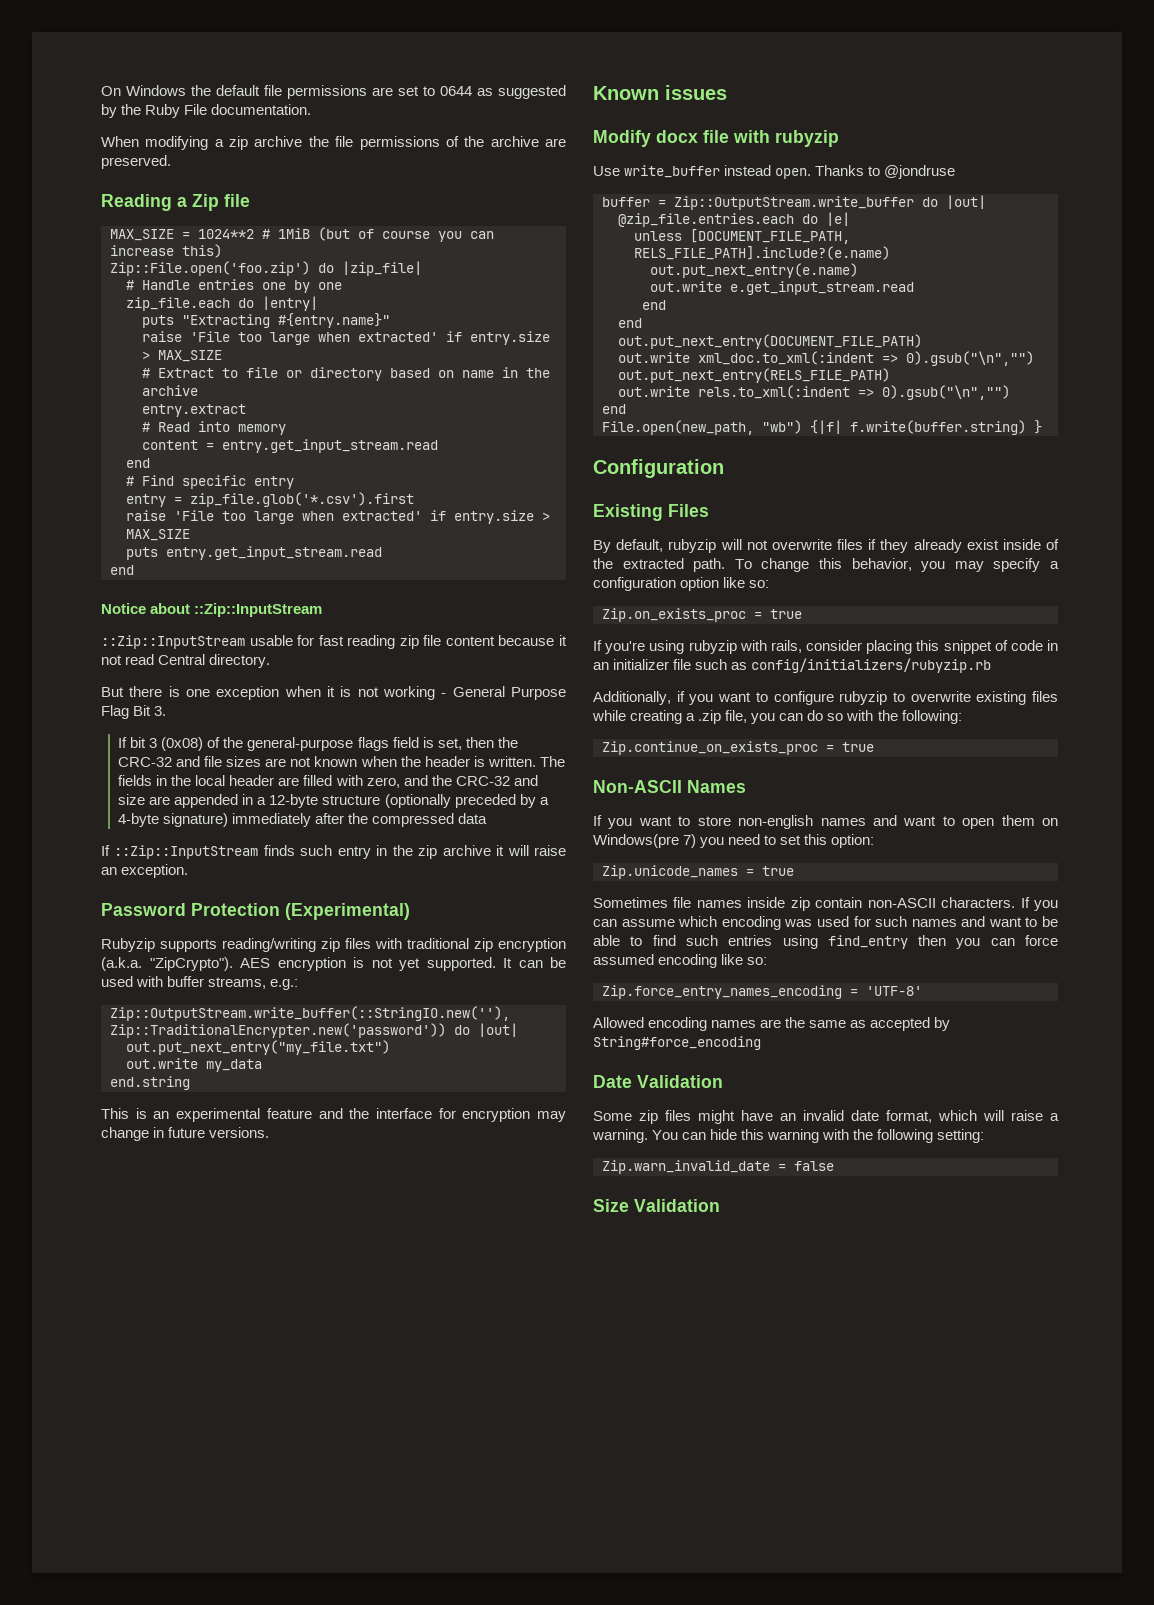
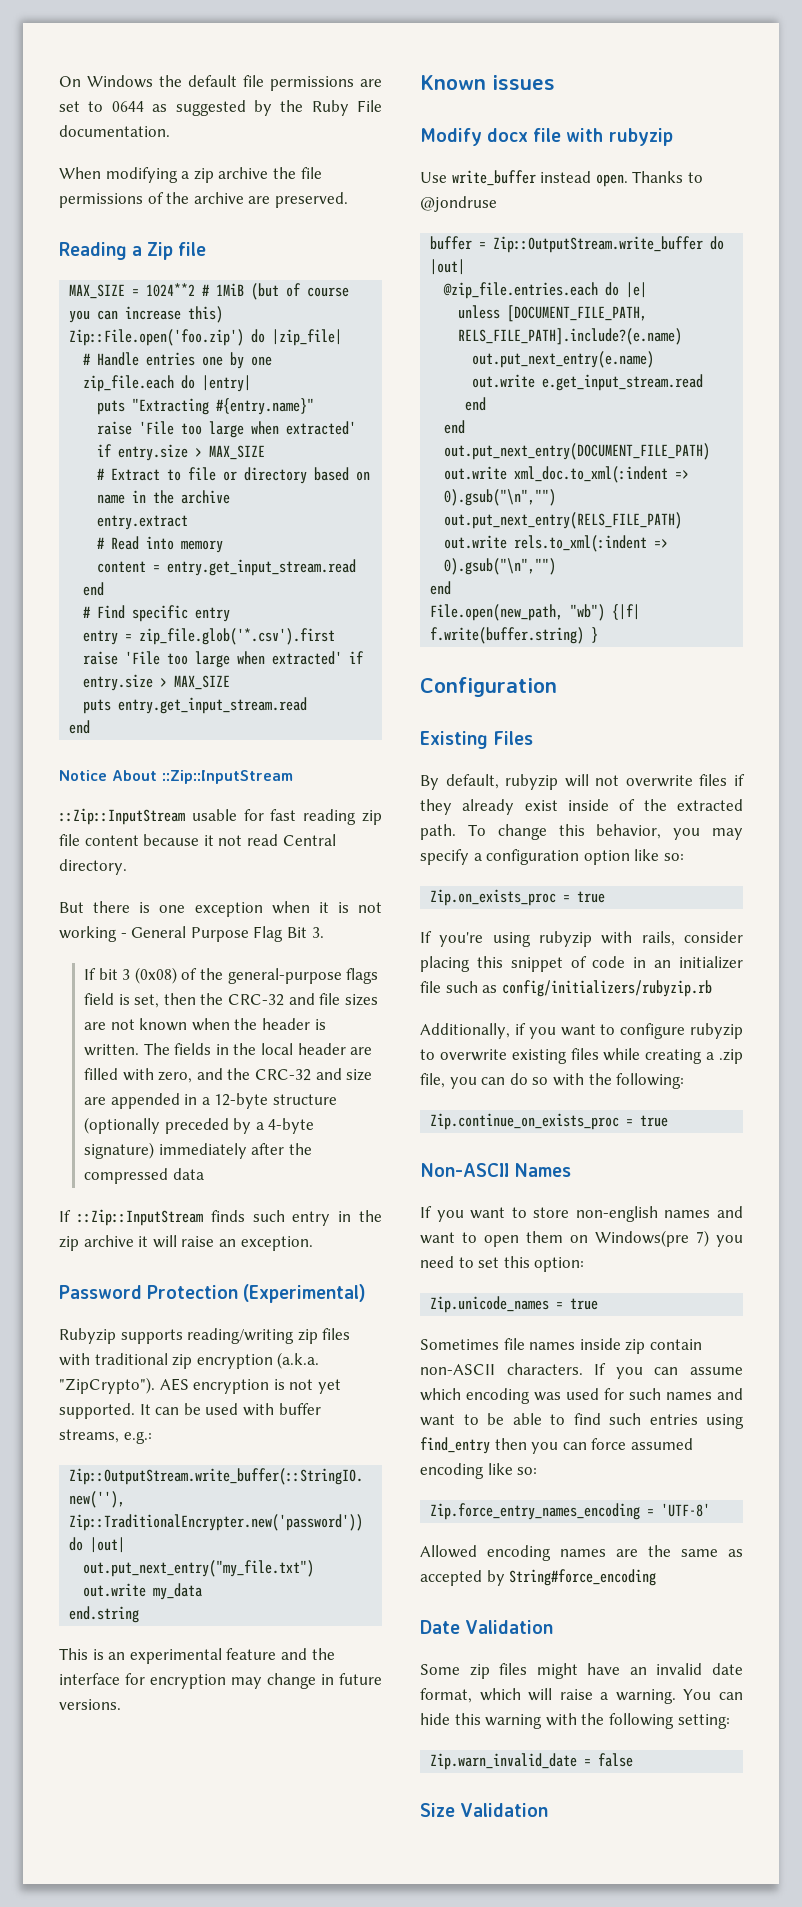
[150,603,191,614] about -> [112,770,157,781] About

